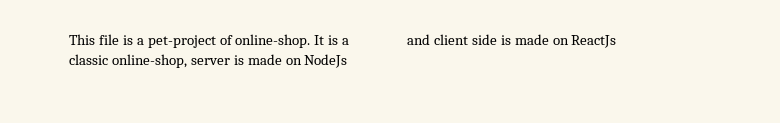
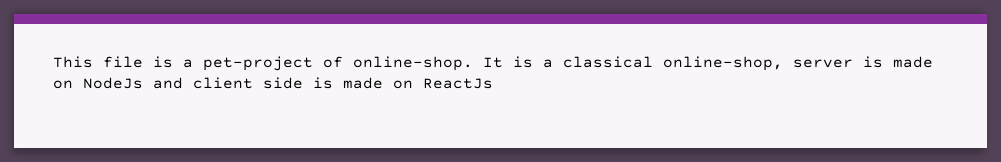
[69,54,108,65] classic -> [563,56,653,68] classical

